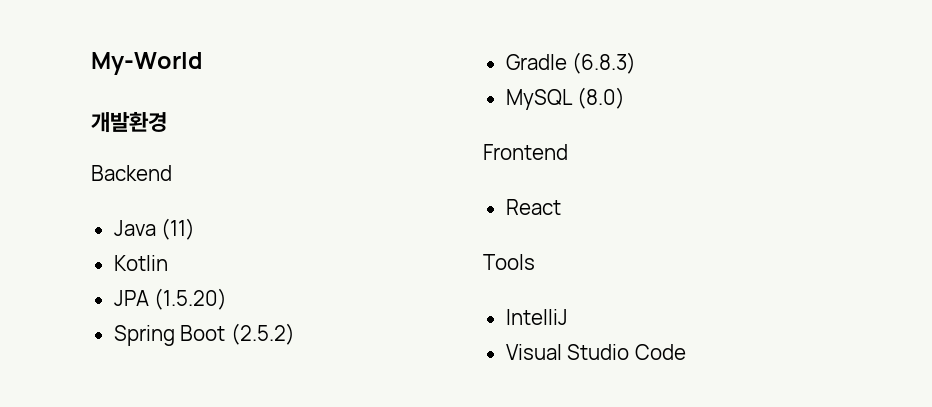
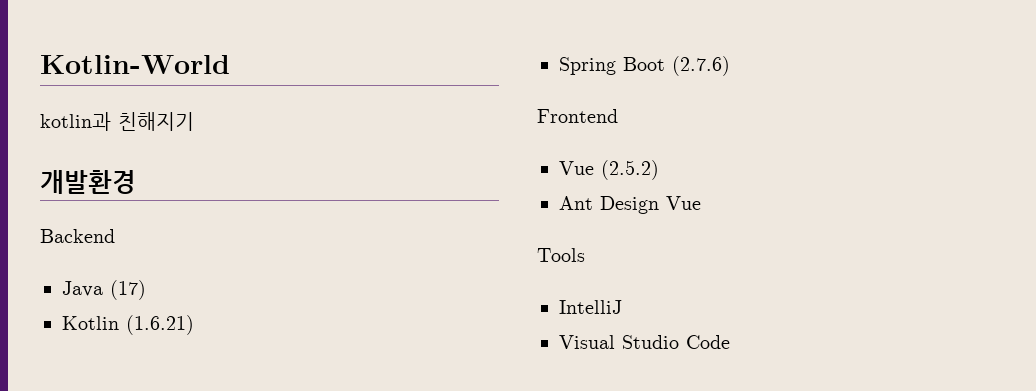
[91,52,203,75] My-World -> [40,55,230,74] [40,112,194,131] Kotlin-World // kotlin과 친해지기
[161,218,196,240] (11) -> [110,280,146,300] (17)
[113,288,228,310] // JPA (1.5.20) -> [126,315,194,335] (1.6.21)
[230,323,295,345] [505,52,637,74] [505,87,626,110] [483,144,568,160] [505,199,561,215] (2.5.2) // Gradle (6.8.3) // MySQL (8.0) // Frontend // React -> [672,56,730,76] [537,109,618,123] [559,160,659,180] [559,196,701,214] (2.7.6) // Frontend // Vue (2.5.2) // Ant Design Vue

